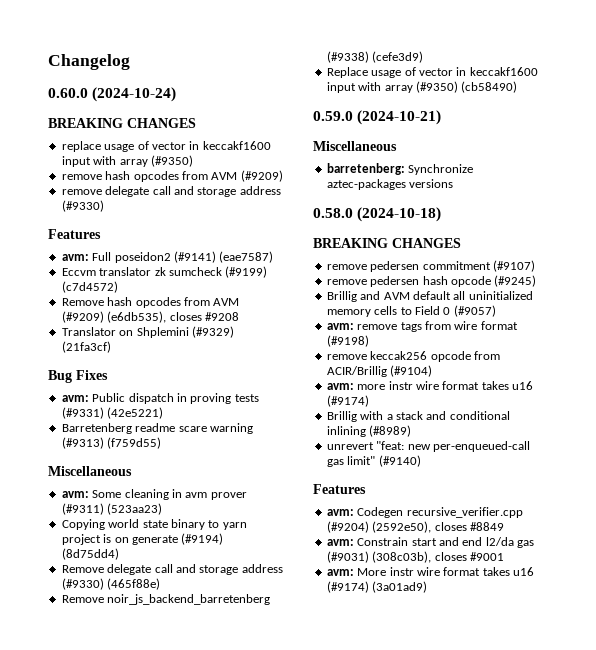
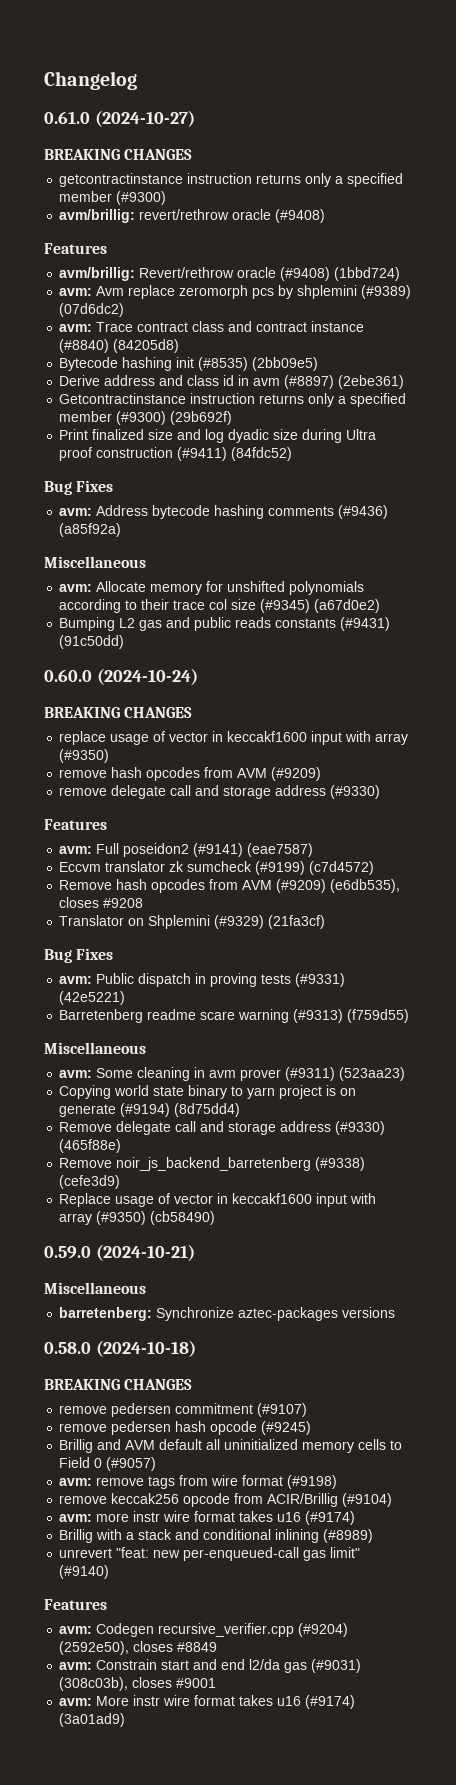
(130, 62) none -> [44,110,195,127] [44,149,193,160] [59,173,404,187] [59,191,167,205] [59,209,326,223] [44,243,107,254] [59,267,401,281] [59,285,412,299] [59,303,125,317] [59,321,365,332] [59,339,180,353] [59,357,319,371] [59,375,405,389] [59,393,407,407] [59,411,233,425] [59,429,377,443] [59,447,293,461] [44,480,114,495] [59,505,389,519] [59,523,122,537] [44,556,146,568] [59,581,365,595] [59,599,381,613] [59,617,391,631] [59,635,125,649] // 0.61.0 (2024-10-27) // BREAKING CHANGES // getcontractinstance instruction returns only a specified member (#9300) // avm/brillig: revert/rethrow oracle (#9408) // Features // avm/brillig: Revert/rethrow oracle (#9408) (1bbd724) // avm: Avm replace zeromorph pcs by shplemini (#9389) (07d6dc2) // avm: Trace contract class and contract instance (#8840) (84205d8) // Bytecode hashing init (#8535) (2bb09e5) // Derive address and class id in avm (#8897) (2ebe361) // Getcontractinstance instruction returns only a specified member (#9300) (29b692f) // Print finalized size and log dyadic size during Ultra proof construction (#9411) (84fdc52) // Bug Fixes // avm: Address bytecode hashing comments (#9436) (a85f92a) // Miscellaneous // avm: Allocate memory for unshifted polynomials according to their trace col size (#9345) (a67d0e2) // Bumping L2 gas and public reads constants (#9431) (91c50dd)

